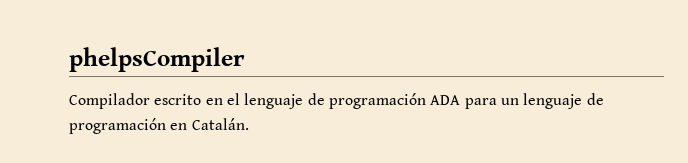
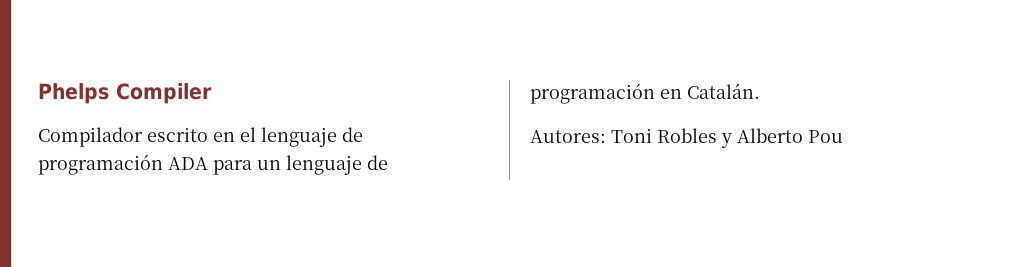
[69,47,245,72] phelpsCompiler -> [38,83,212,104] Phelps Compiler
(249, 124) none -> [530,128,843,148] // Autores: Toni Robles y Alberto Pou

